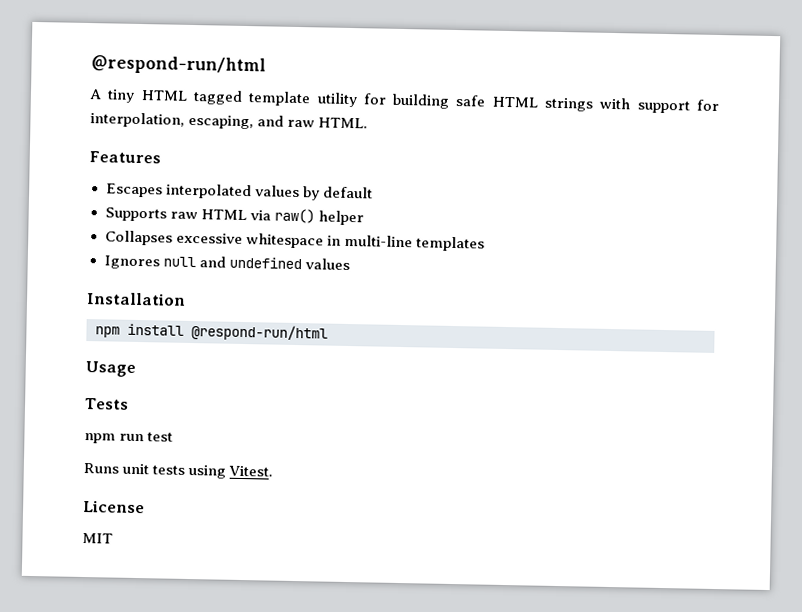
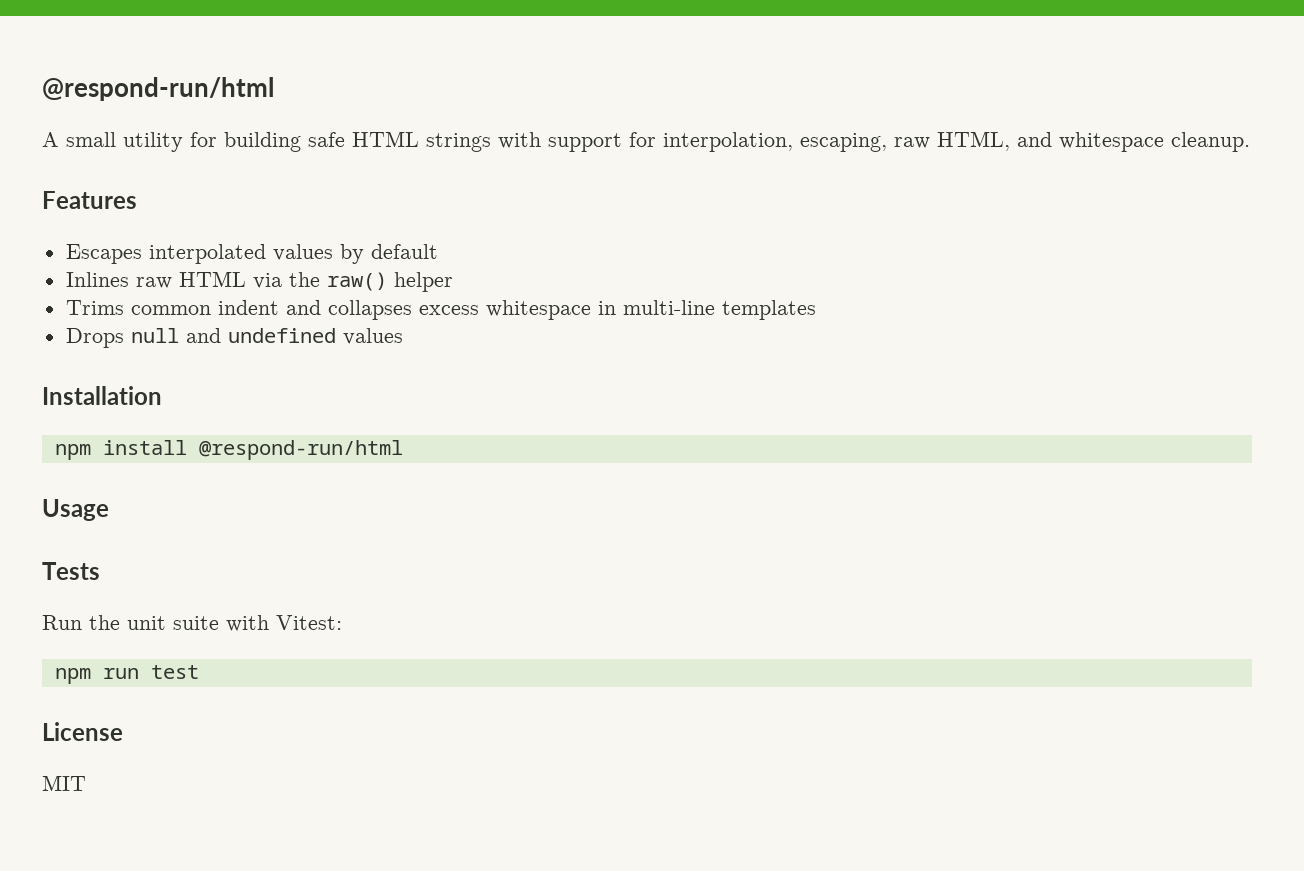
[107,89,312,107] tiny HTML tagged template -> [66,132,116,147] small
[257,115,369,129] and raw HTML. -> [894,131,1250,152] raw HTML, and whitespace cleanup.
[104,207,167,222] Supports -> [65,272,129,287] Inlines
(271, 215) none -> [288,272,320,287] the
[104,230,243,246] Collapses excessive -> [65,300,479,320] Trims common indent and collapses excess
[103,255,160,270] Ignores -> [65,328,124,348] Drops
[84,432,174,444] [83,462,274,479] npm run test // Runs unit tests using Vitest. -> [42,615,342,632] [54,665,199,684] Run the unit suite with Vitest: // npm run test

